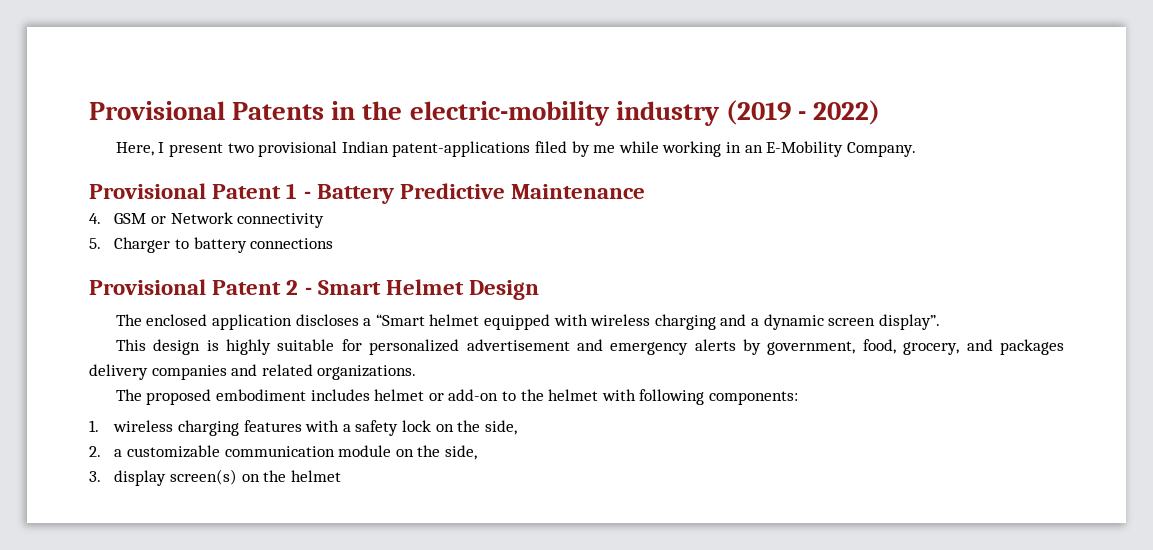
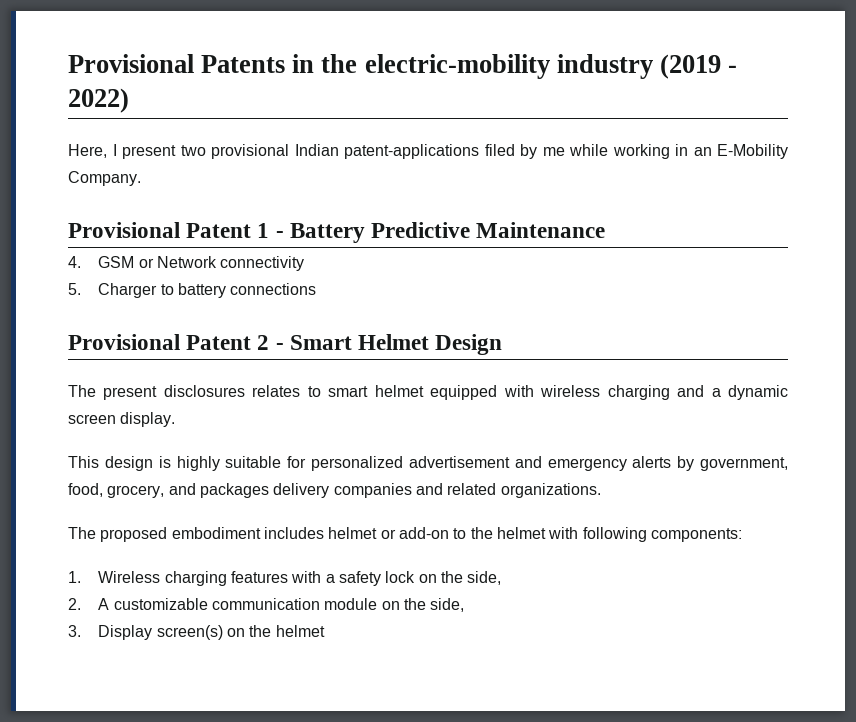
[146,314,425,330] enclosed application discloses a “Smart -> [103,385,369,400] present disclosures relates to smart
[878,314,940,330] display”. -> [120,412,176,427] display.
[113,420,174,432] wireless -> [98,571,161,583] Wireless
[114,449,123,457] a -> [98,598,110,610] A
[114,470,167,486] display -> [98,625,153,640] Display

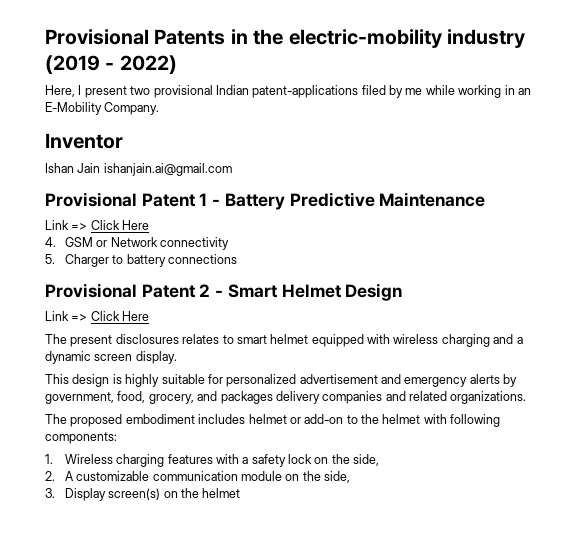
(141, 178) none -> [45,133,123,149] [45,163,232,176] // Inventor // Ishan Jain ishanjain.ai@gmail.com
(606, 230) none -> [45,220,150,230] // Link => Click Here
(503, 344) none -> [45,311,150,321] // Link => Click Here

